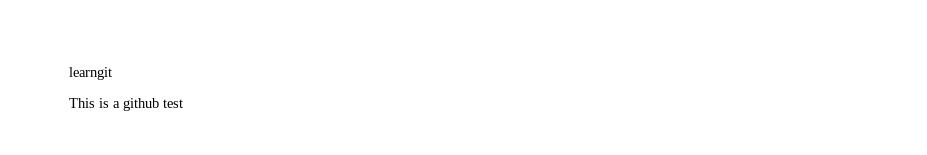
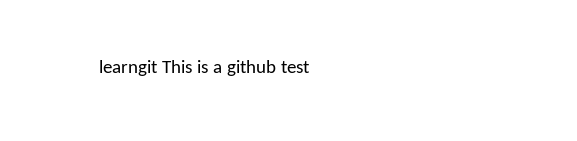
(112, 73) // -> (158, 68) none

